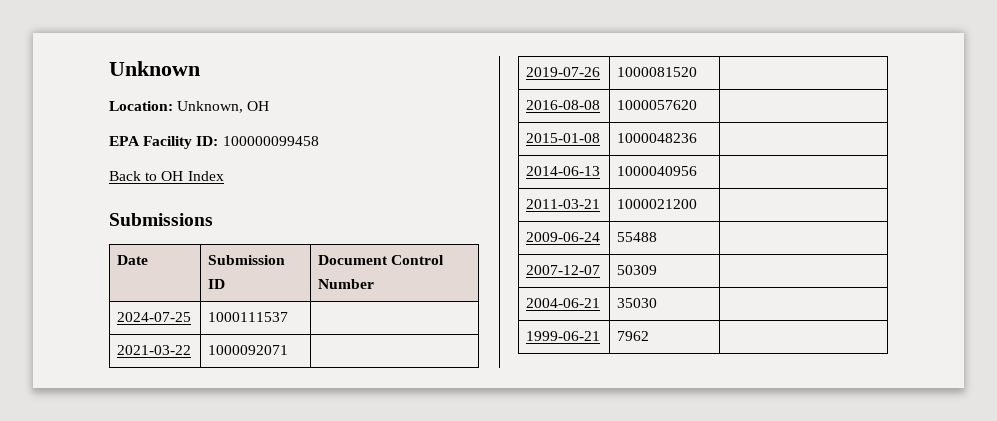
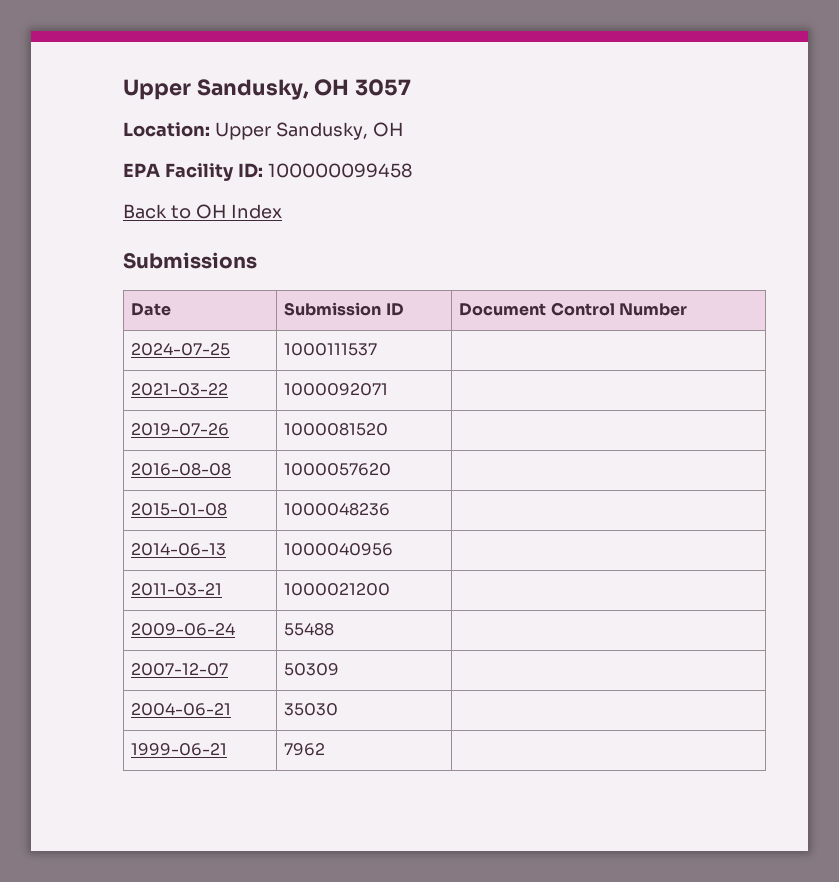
[109,61,200,76] Unknown -> [123,79,412,100] Upper Sandusky, OH 3057
[177,101,244,113] Unknown, -> [214,122,368,140] Upper Sandusky,

